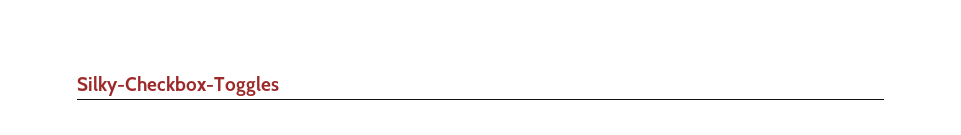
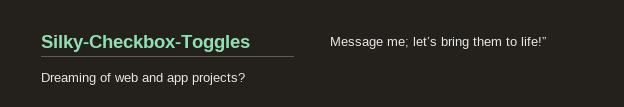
(279, 86) none -> [41,73,245,85] [330,37,546,49] // Dreaming of web and app projects? Message me; let’s bring them to life!”

